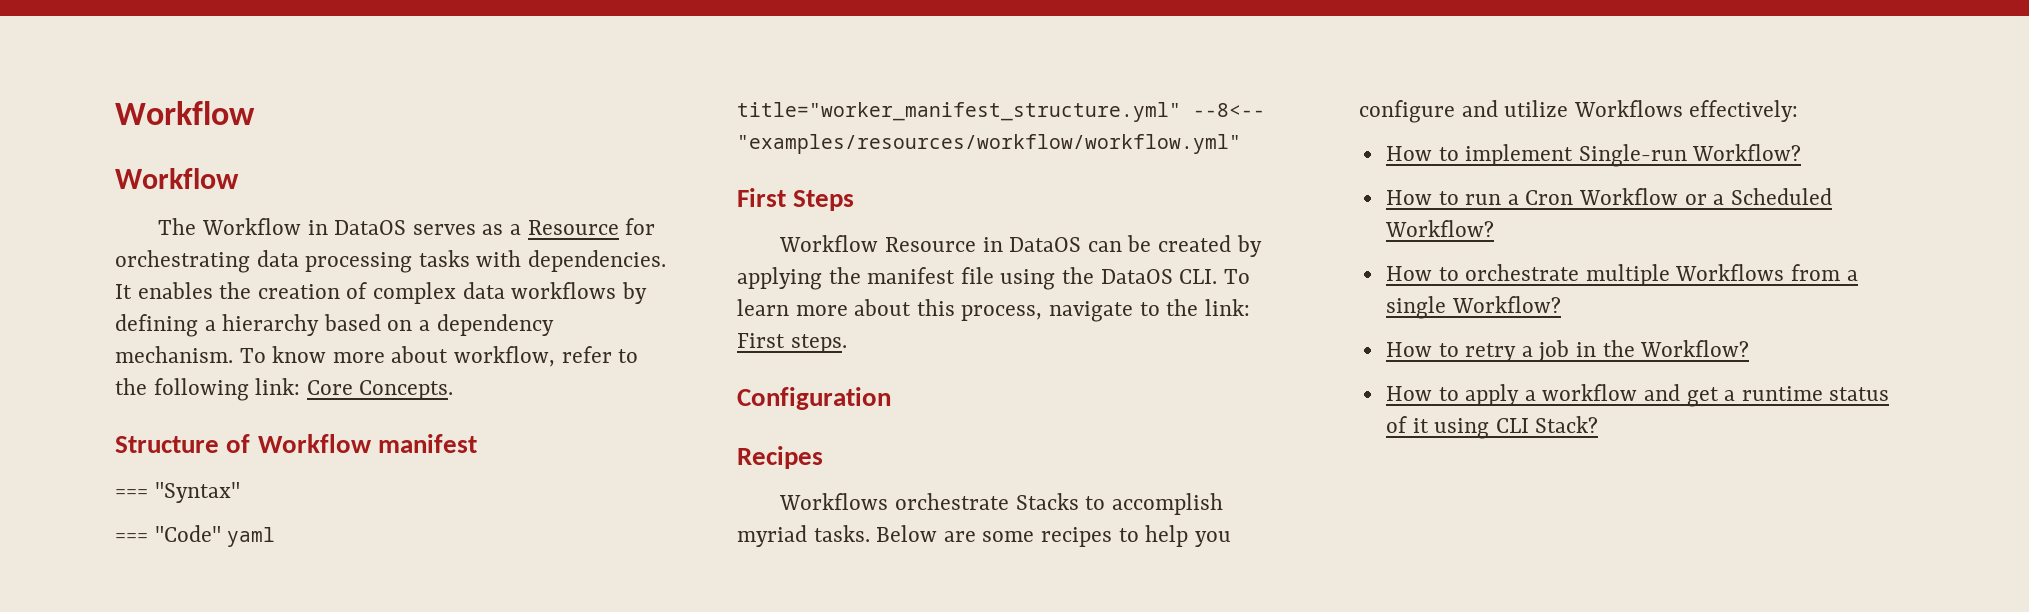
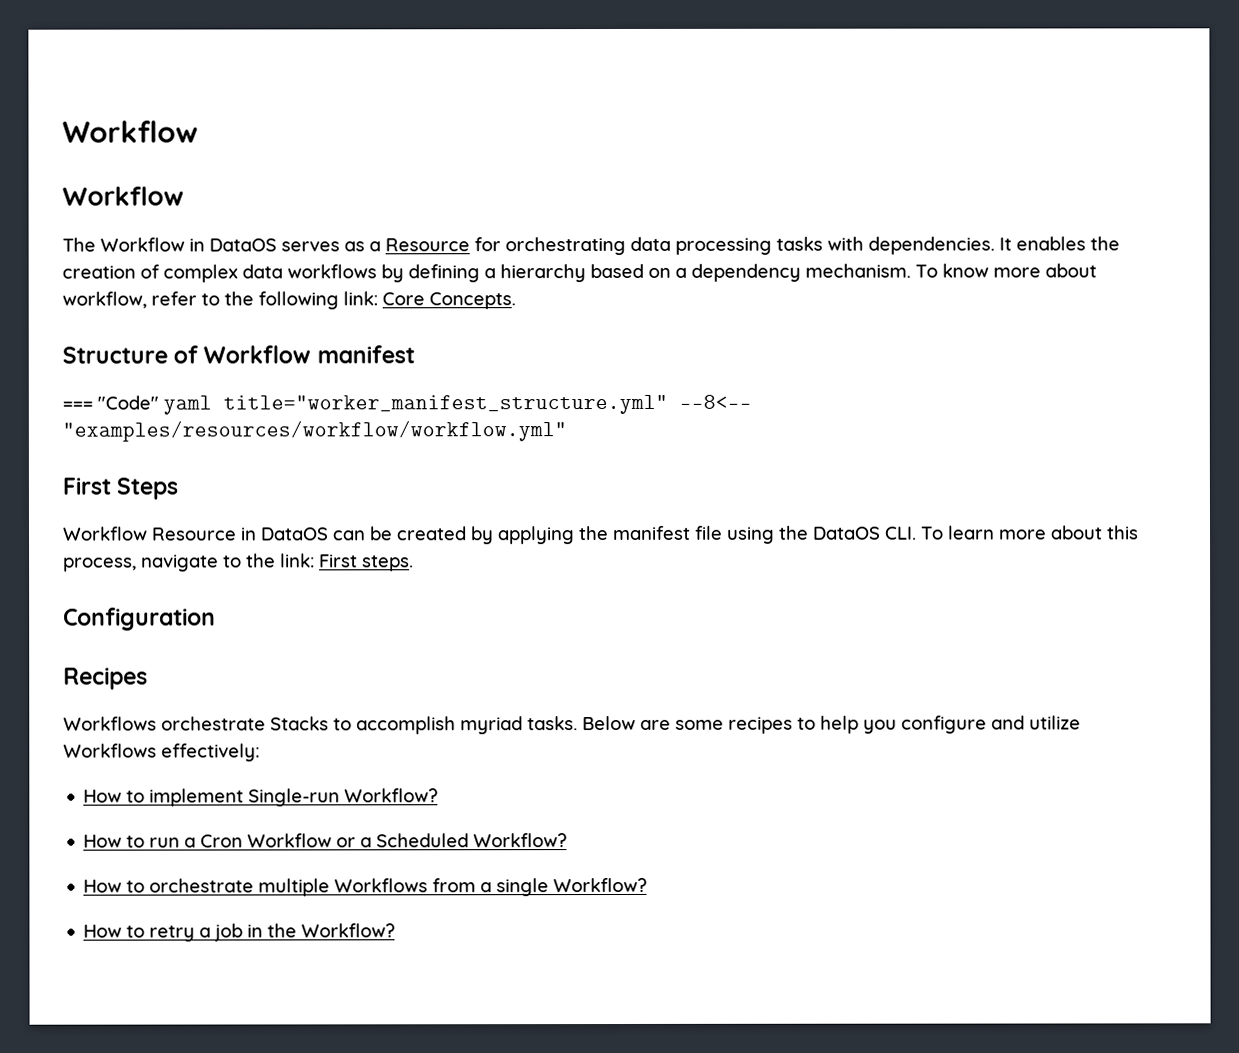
[115,482,240,503] // === "Syntax" -> (415, 354) none
[1385,384,1890,407] [1385,416,1599,439] // How to apply a workflow and get a runtime status of it using CLI Stack? -> (396, 930) none

